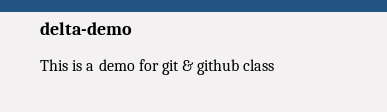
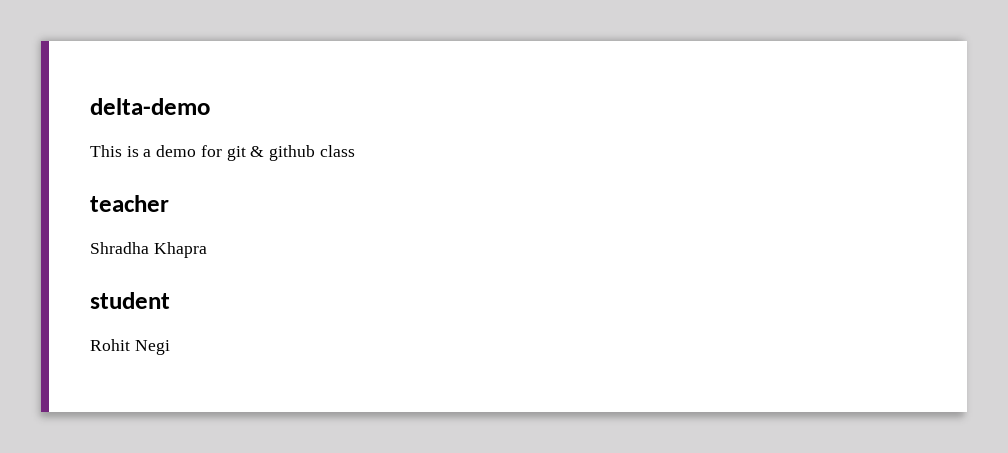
(275, 65) none -> [90,195,169,212] [90,242,207,258] [90,292,170,309] [90,339,170,355] // teacher // Shradha Khapra // student // Rohit Negi

